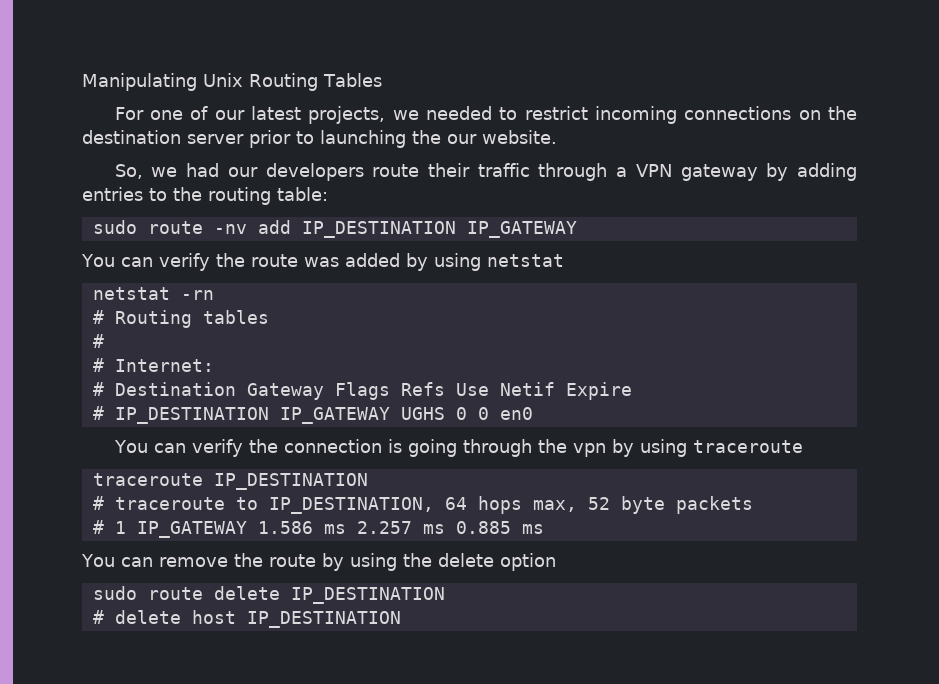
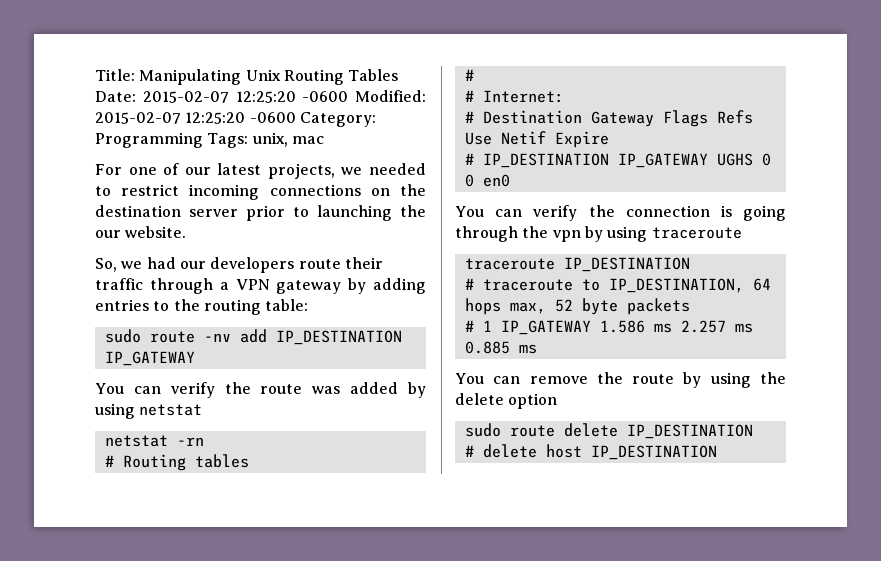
(82, 82) none -> [95,69,135,81] Title:
(382, 80) none -> [95,90,426,103] [95,112,376,127] [95,132,324,148] Date: 2015-02-07 12:25:20 -0600 Modified: 2015-02-07 12:25:20 -0600 Category: Programming Tags: unix, mac

